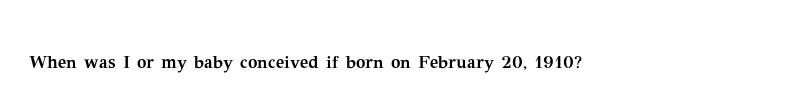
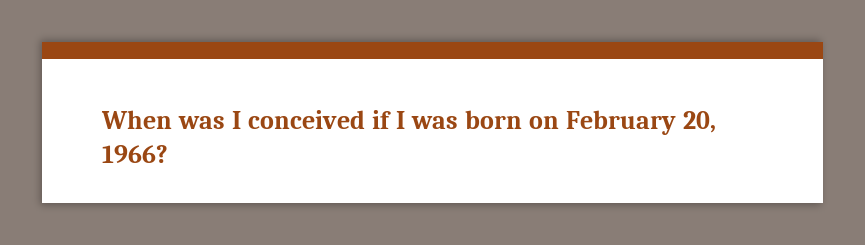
[137,56,339,73] or my baby conceived if -> [248,110,459,129] conceived if I was
[534,55,582,69] 1910? -> [102,145,168,163] 1966?

